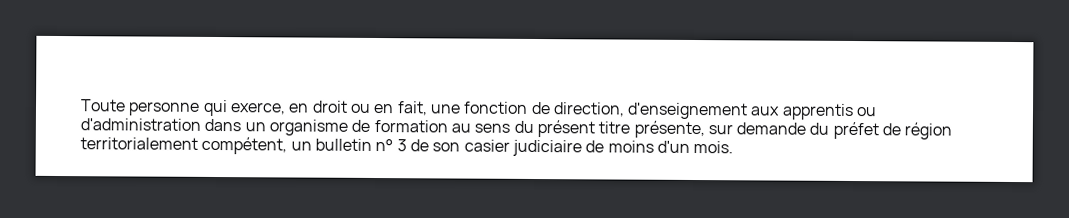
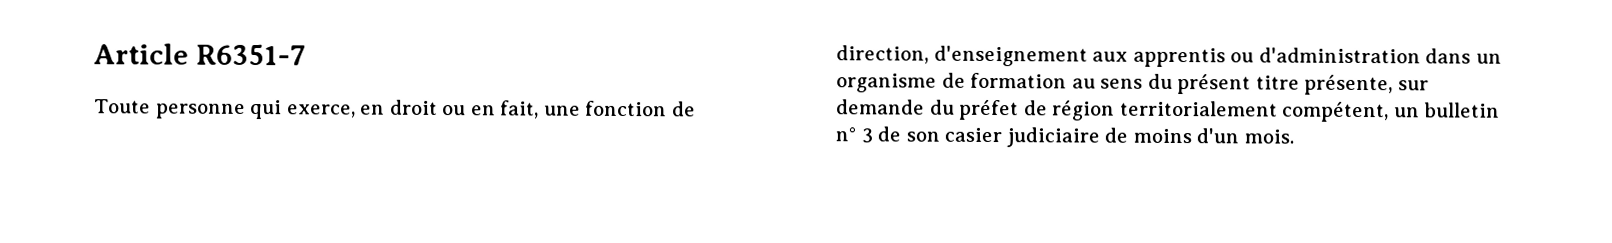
(80, 105) none -> [93,43,306,66] Article R6351-7 //

